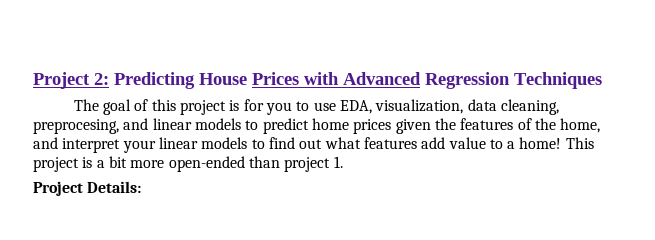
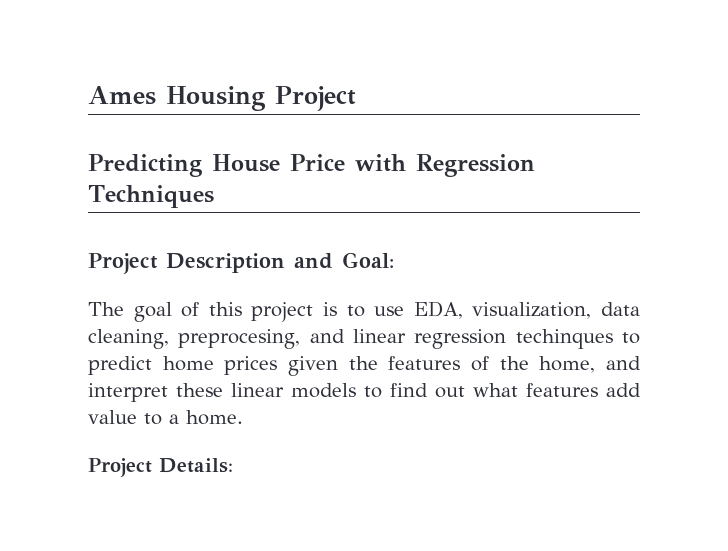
[33,72,109,89] Project 2: -> [88,86,356,111] Ames Housing Project //
[252,72,421,85] Prices with Advanced -> [290,154,406,172] Price with
(602, 80) none -> [88,252,394,274] // Project Description and Goal:
[243,99,292,115] for you -> (337, 309) none
[194,118,241,130] models -> [414,329,613,349] regression techinques
[122,140,156,153] your -> [176,383,223,397] these
[519,137,594,149] [33,156,343,172] home! This project is a bit more open-ended than project 1. -> [186,410,243,425] home.

